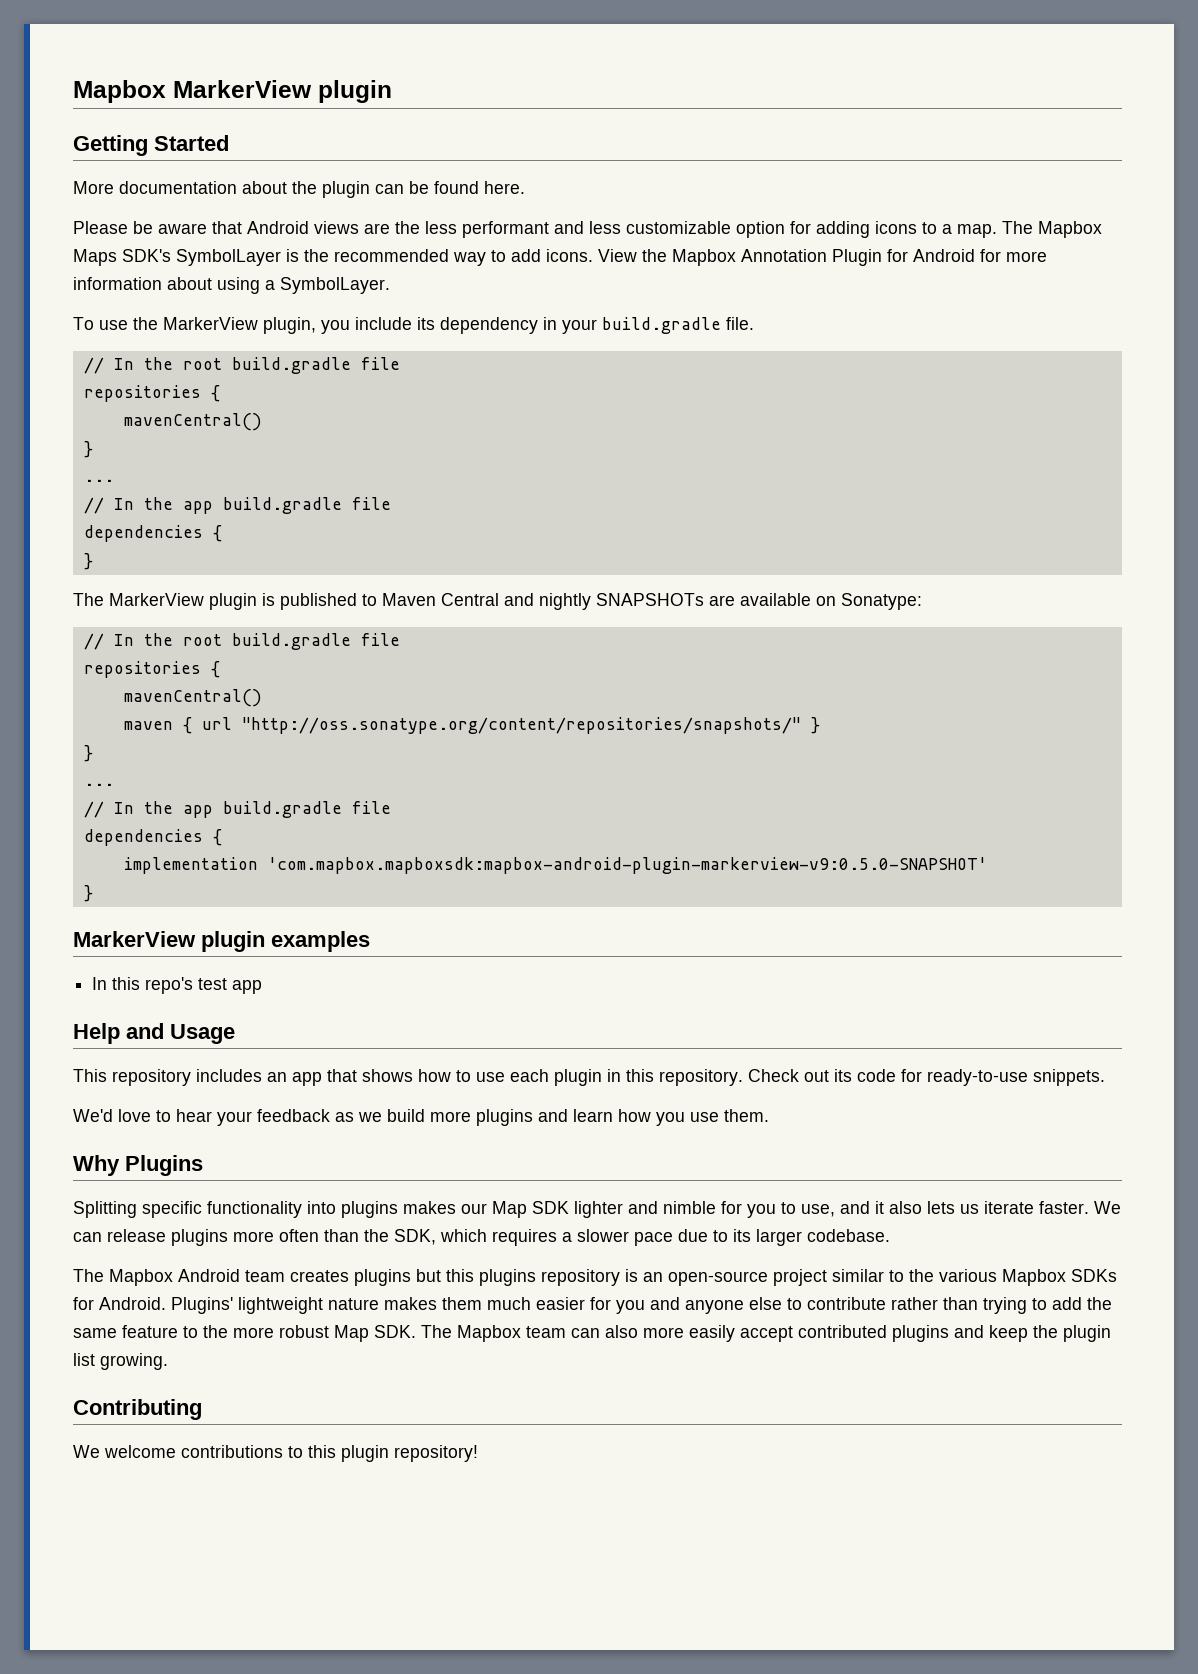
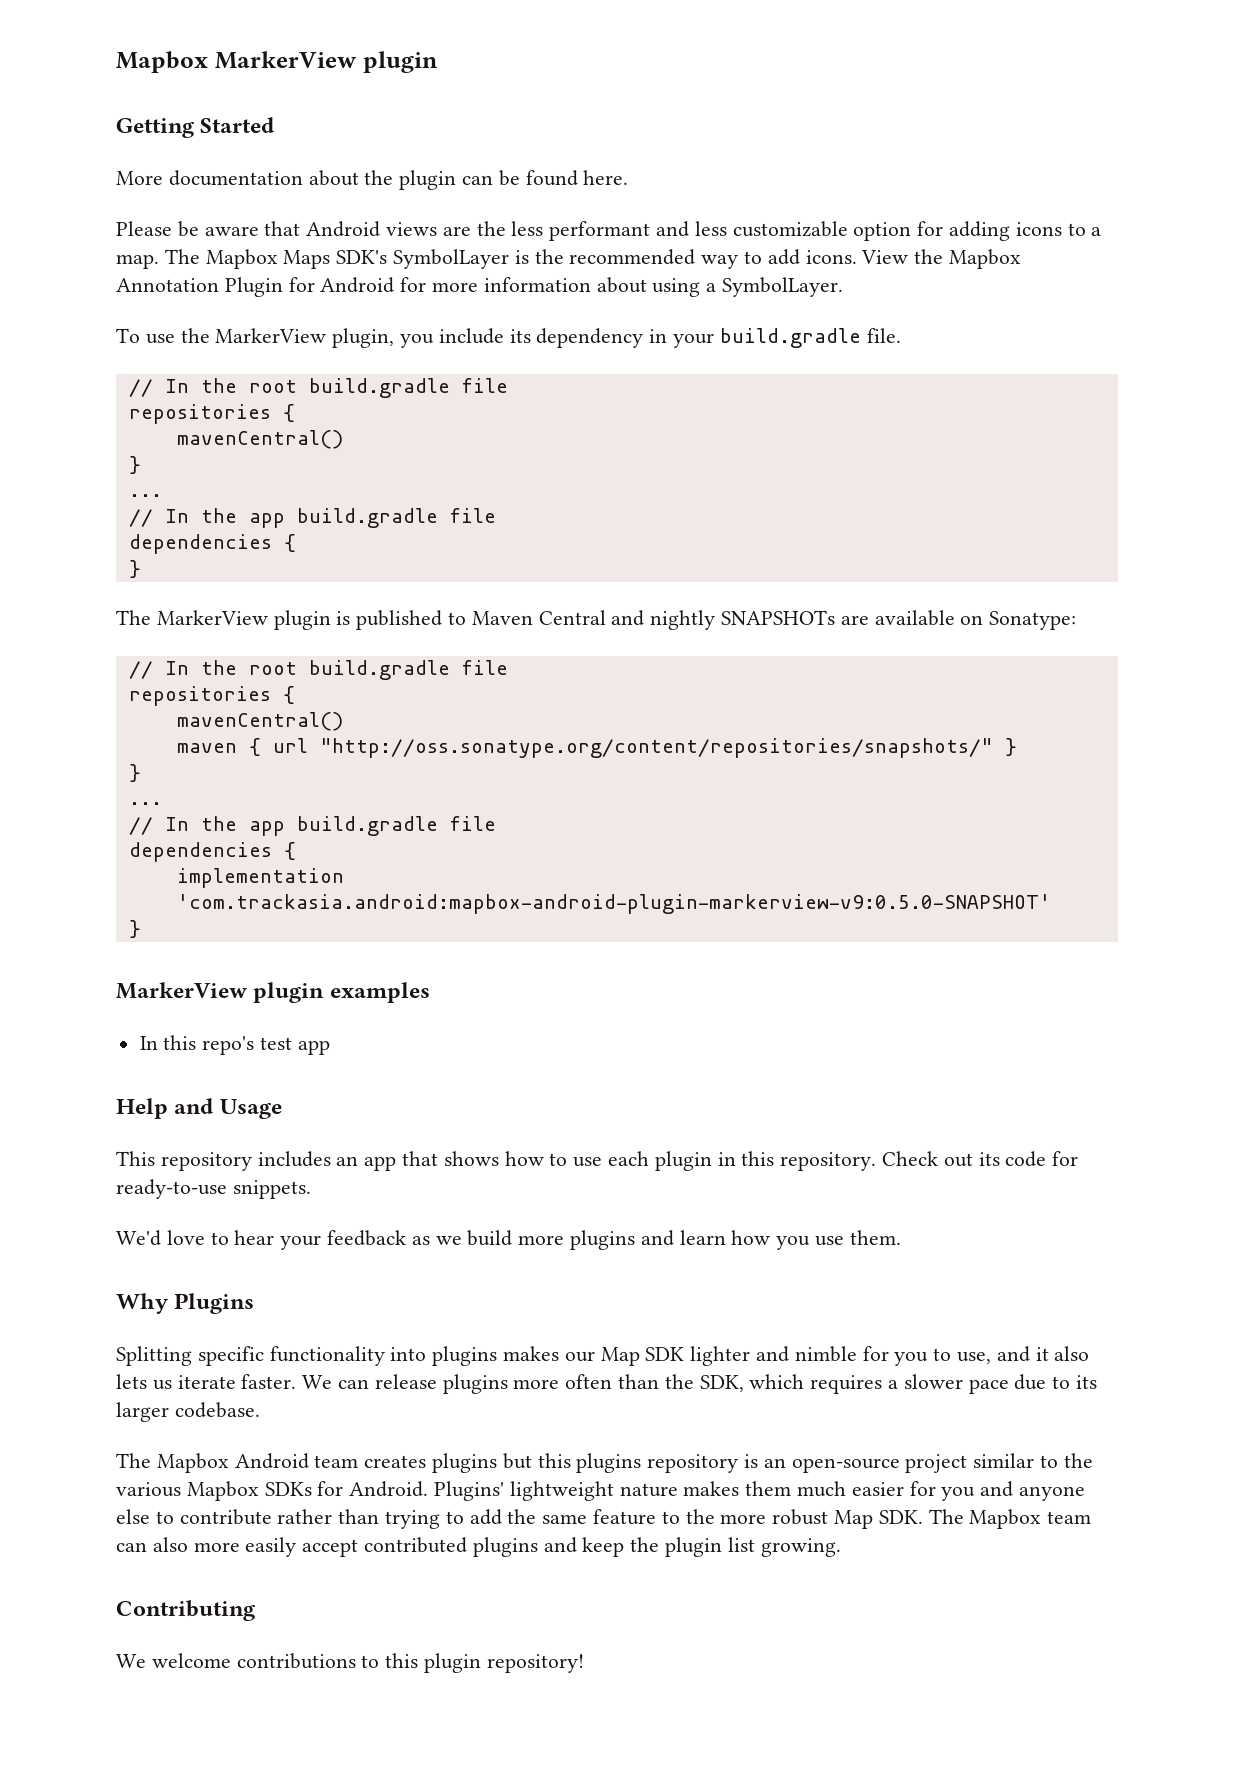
[267,857,987,874] 'com.mapbox.mapboxsdk:mapbox-android-plugin-markerview-v9:0.5.0-SNAPSHOT' -> [176,894,1051,914] 'com.trackasia.android:mapbox-android-plugin-markerview-v9:0.5.0-SNAPSHOT'

